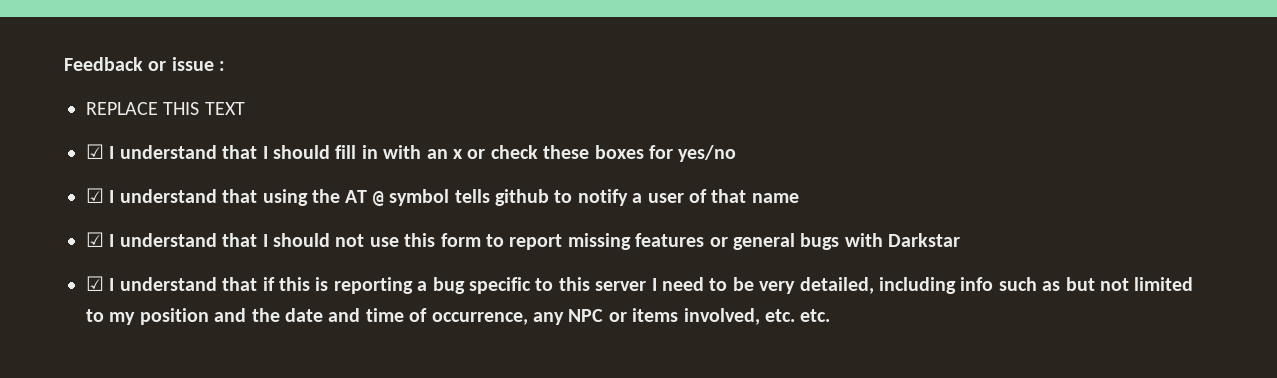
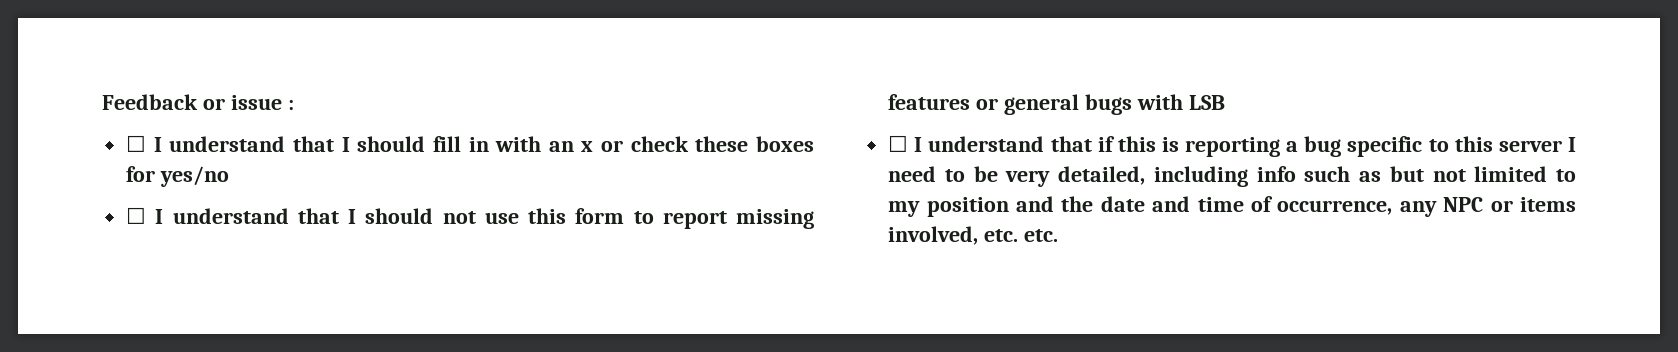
[86,102,245,115] [86,144,104,159] REPLACE THIS TEXT // ☑ -> [126,135,147,152] ☐
[86,188,799,206] [86,232,104,247] ☑ I understand that using the AT @ symbol tells github to notify a user of that name // ☑ -> [126,207,147,224] ☐
[888,233,961,247] [86,276,104,291] Darkstar // ☑ -> [1188,95,1225,110] [888,135,909,152] LSB // ☐

